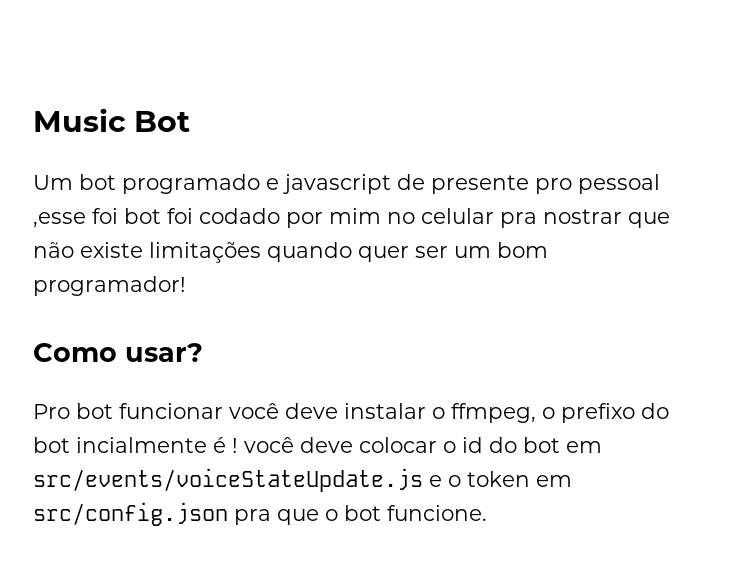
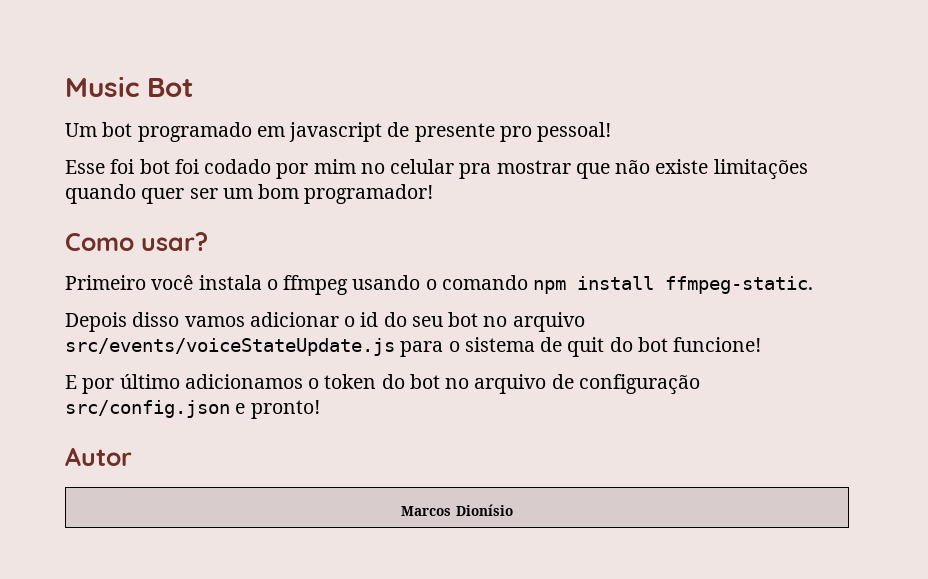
[266,178,279,190] e -> [256,126,285,137] em
[578,174,660,194] [33,212,86,228] pessoal ,esse -> [537,122,612,142] [65,160,105,174] pessoal! // Esse
[543,209,622,224] nostrar -> [496,160,571,174] mostrar
[33,403,669,423] [33,437,602,453] [33,468,572,492] [33,502,487,526] Pro bot funcionar você deve instalar o ffmpeg, o prefixo do bot incialmente é ! você deve colocar o id do bot em src/events/voiceStateUpdate.js e o token em src/config.json pra que o bot funcione. -> [65,275,814,295] [65,312,585,332] [65,337,762,357] [65,374,700,395] [65,400,320,419] [65,447,132,466] [400,504,514,516] Primeiro você instala o ffmpeg usando o comando npm install ffmpeg-static. // Depois disso vamos adicionar o id do seu bot no arquivo src/events/voiceStateUpdate.js para o sistema de quit do bot funcione! // E por último adicionamos o token do bot no arquivo de configuração src/config.json e pronto! // Autor // Marcos Dionísio

